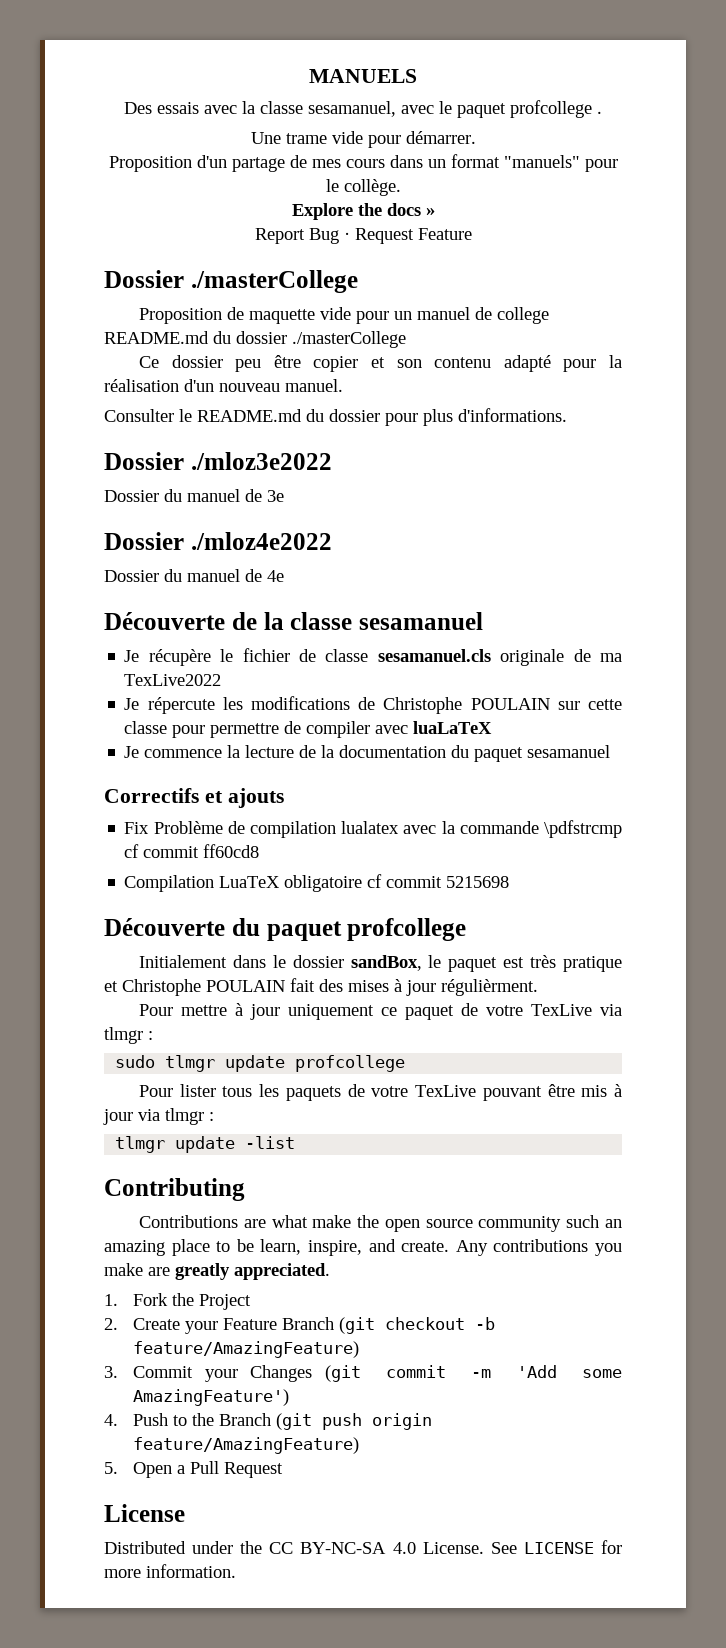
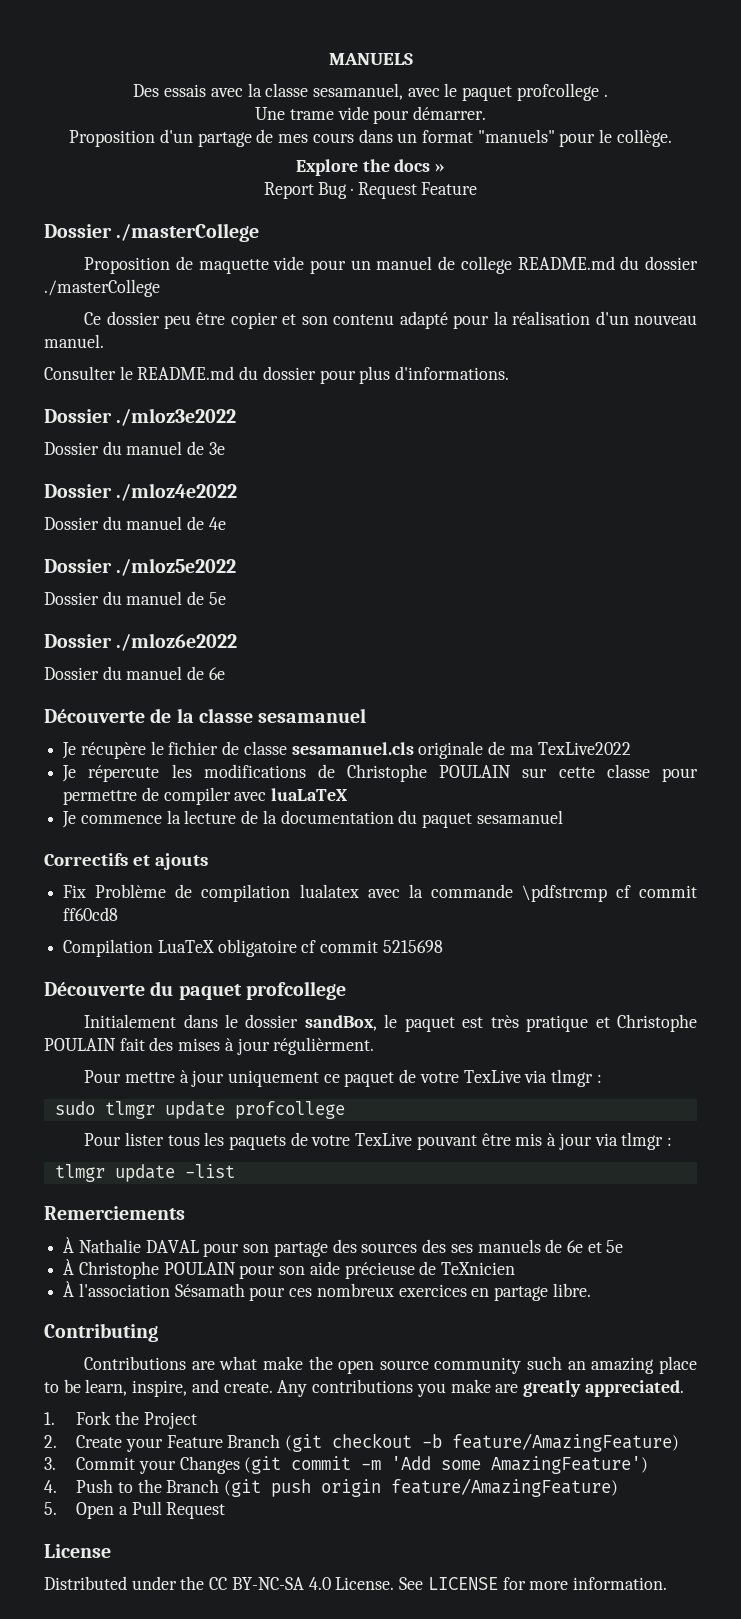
(284, 576) none -> [44,558,237,576] [44,591,226,605] [44,633,238,651] [44,666,225,680] // Dossier ./mloz5e2022 // Dossier du manuel de 5e // Dossier ./mloz6e2022 // Dossier du manuel de 6e
(296, 1142) none -> [44,1206,185,1220] [63,1237,624,1257] [63,1259,516,1279] [63,1281,591,1301] // Remerciements // À Nathalie DAVAL pour son partage des sources des ses manuels de 6e et 5e // À Christophe POULAIN pour son aide précieuse de TeXnicien // À l'association Sésamath pour ces nombreux exercices en partage libre.

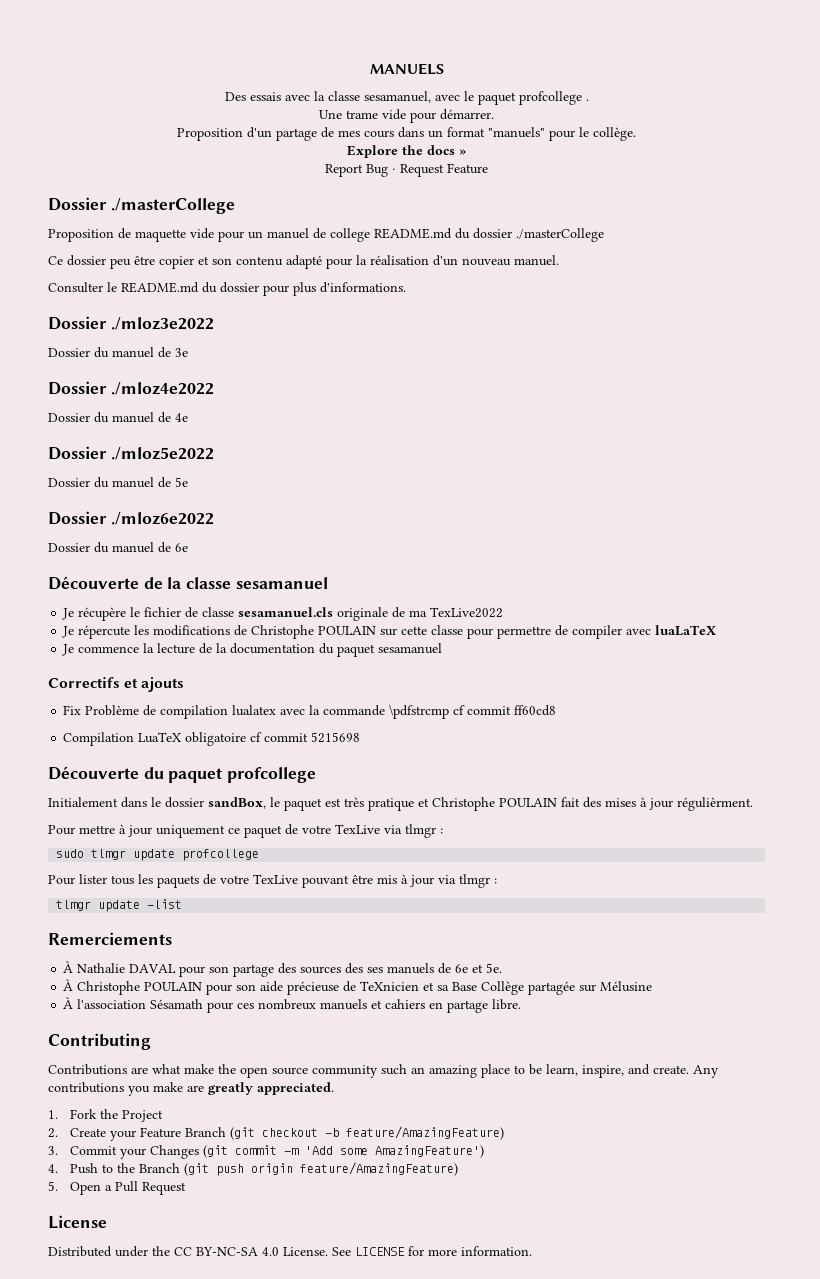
[606,1240,624,1253] 5e -> [486,963,503,973] 5e.
(516, 1268) none -> [423,981,653,995] et sa Base Collège partagée sur Mélusine
[398,1284,467,1297] exercices -> [320,999,426,1010] manuels et cahiers

